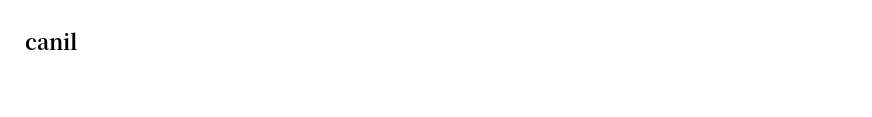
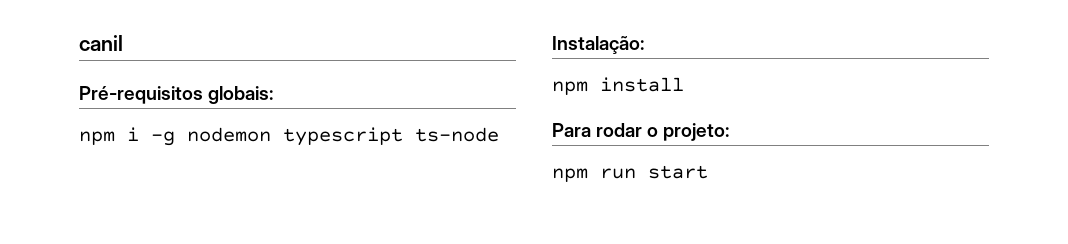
(77, 41) none -> [79,86,274,104] [79,127,499,146] [552,36,644,54] [552,77,684,95] [552,123,730,141] [552,165,708,182] // Pré-requisitos globais: // npm i -g nodemon typescript ts-node // Instalação: // npm install // Para rodar o projeto: // npm run start

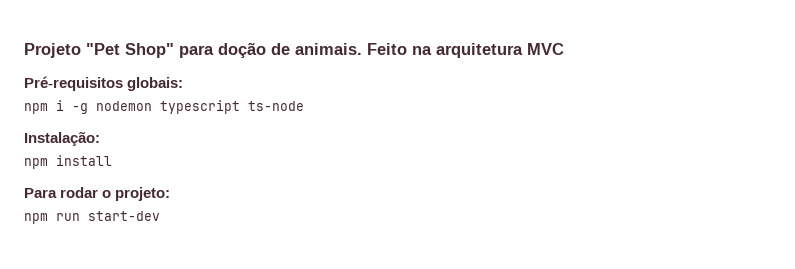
[79,35,123,51] canil -> [24,42,564,58] Projeto "Pet Shop" para doção de animais. Feito na arquitetura MVC
[648,165,708,179] start -> [88,211,160,221] start-dev

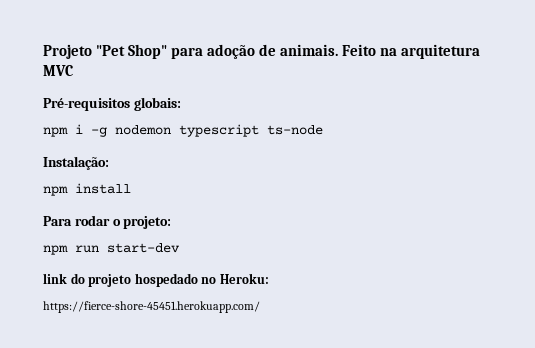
[218,42,266,58] doção -> [207,44,256,59] adoção
(160, 216) none -> [43,273,269,287] [43,301,260,313] // link do projeto hospedado no Heroku: // https://fierce-shore-45451.herokuapp.com/

